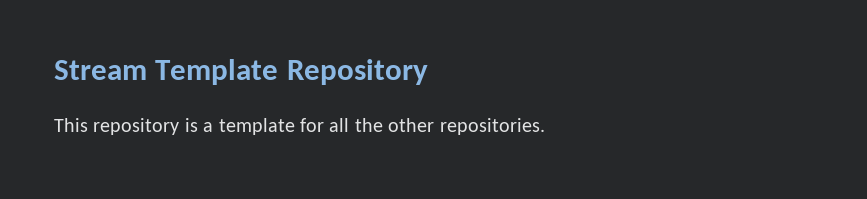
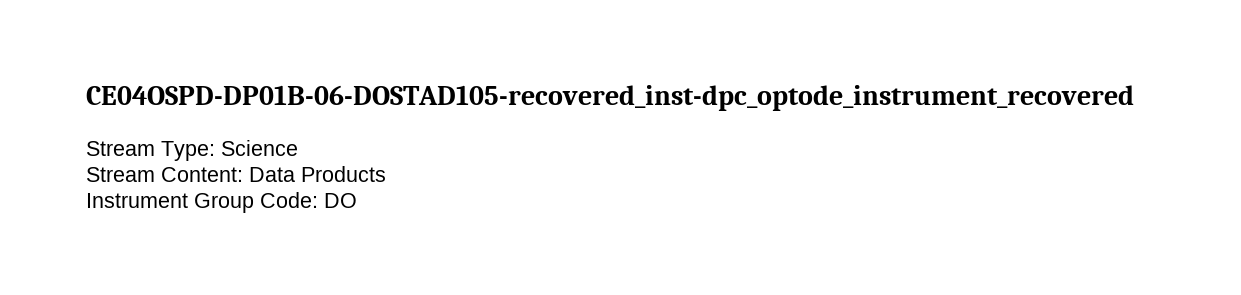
[54,59,428,85] [54,118,545,135] Stream Template Repository // This repository is a template for all the other repositories. -> [86,85,1134,111] [86,140,298,161] [86,166,386,182] [86,192,357,213] CE04OSPD-DP01B-06-DOSTAD105-recovered_inst-dpc_optode_instrument_recovered // Stream Type: Science // Stream Content: Data Products // Instrument Group Code: DO

